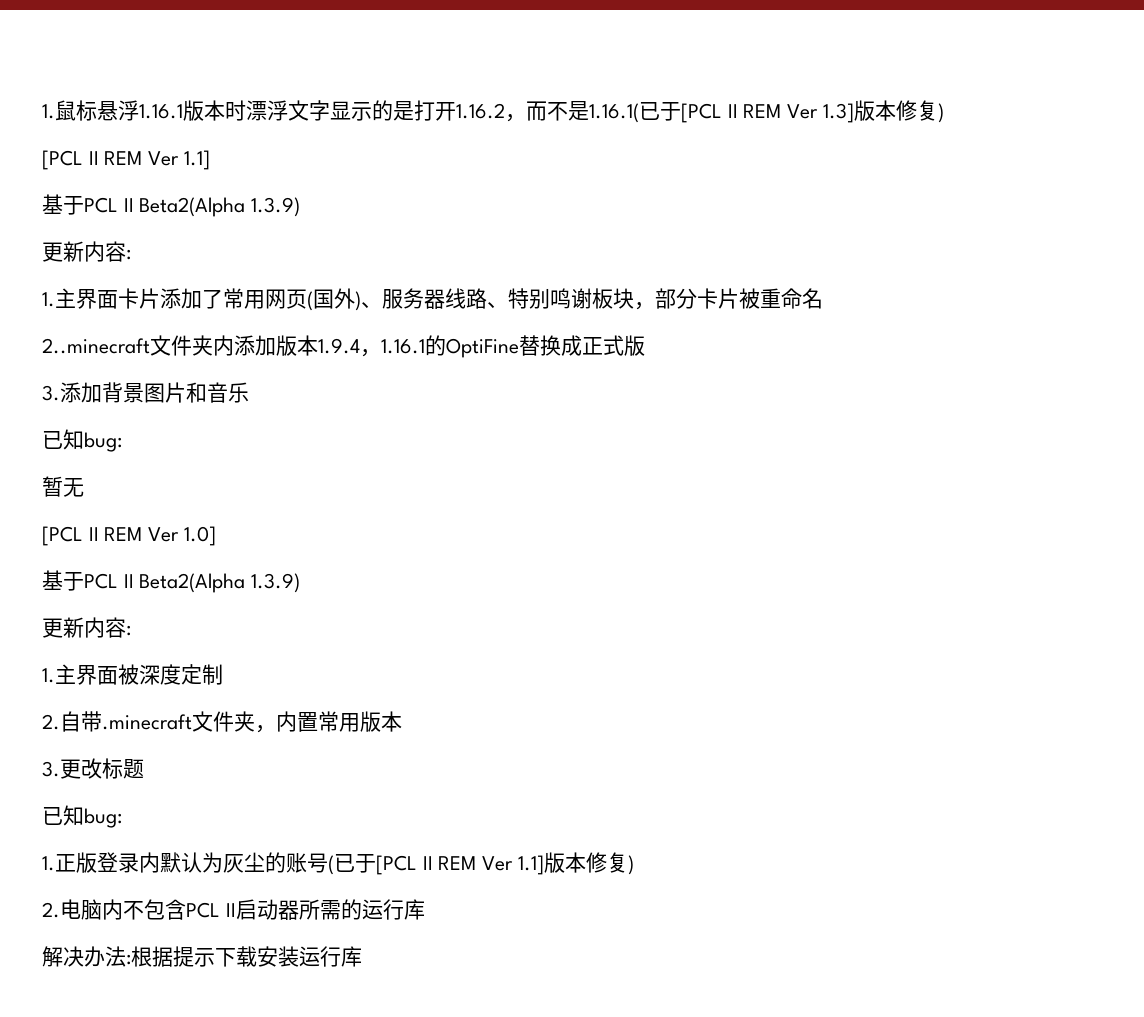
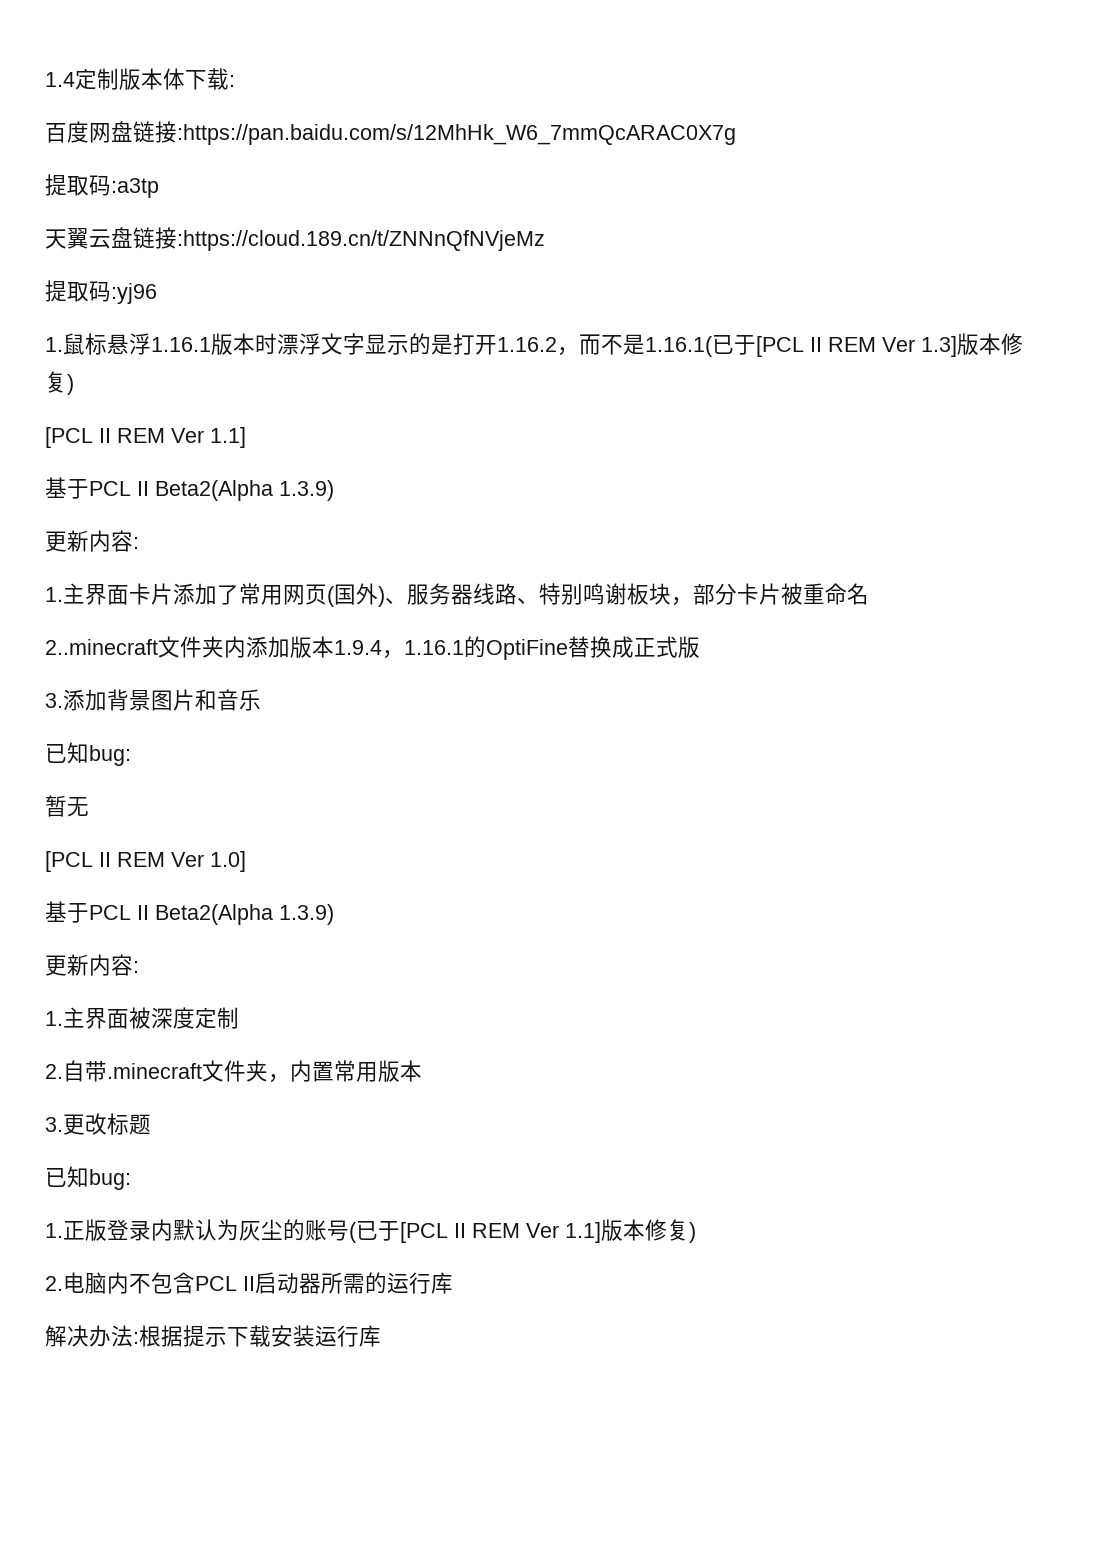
(42, 111) none -> [45,68,235,90] [45,121,736,145] [45,174,159,198] [45,227,545,251] [45,280,157,304] 1.4定制版本体下载: // 百度网盘链接:https://pan.baidu.com/s/12MhHk_W6_7mmQcARAC0X7g // 提取码:a3tp // 天翼云盘链接:https://cloud.189.cn/t/ZNNnQfNVjeMz // 提取码:yj96 //

